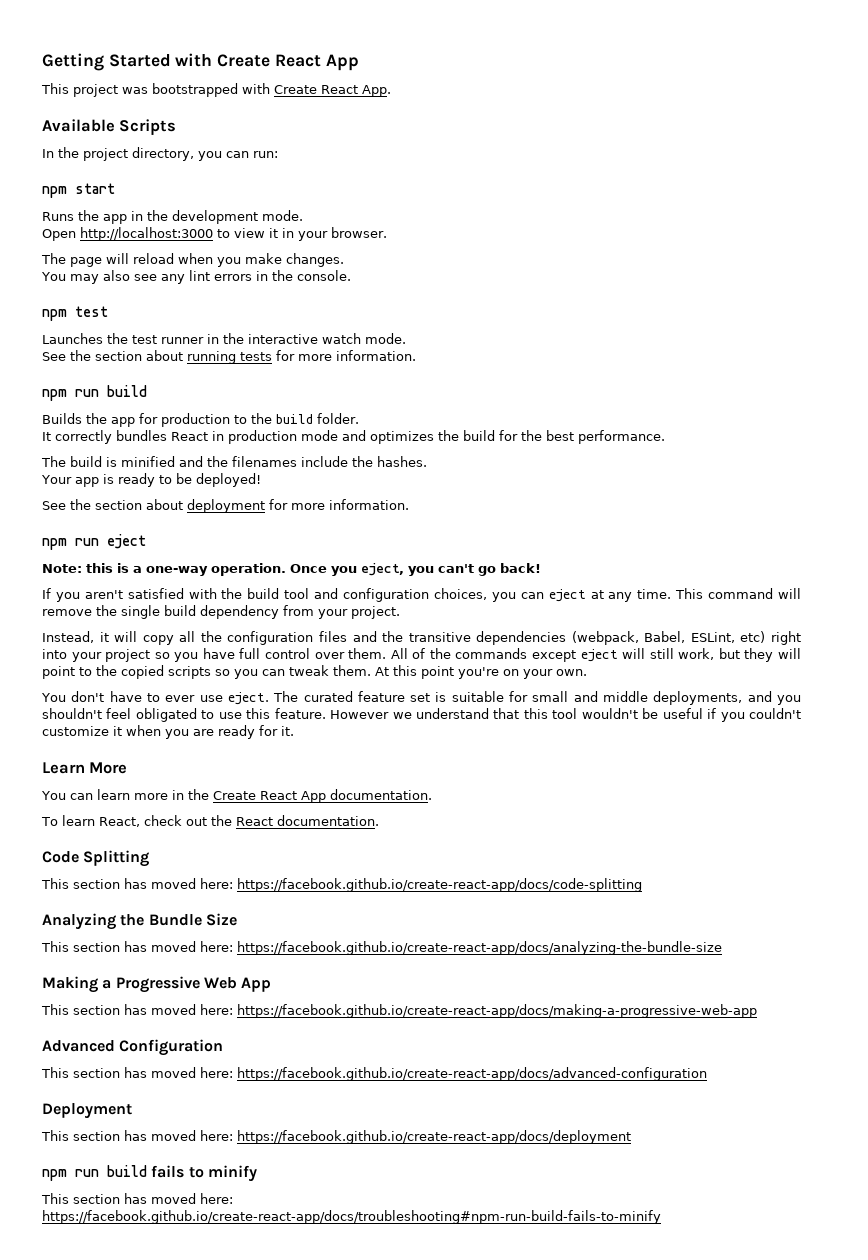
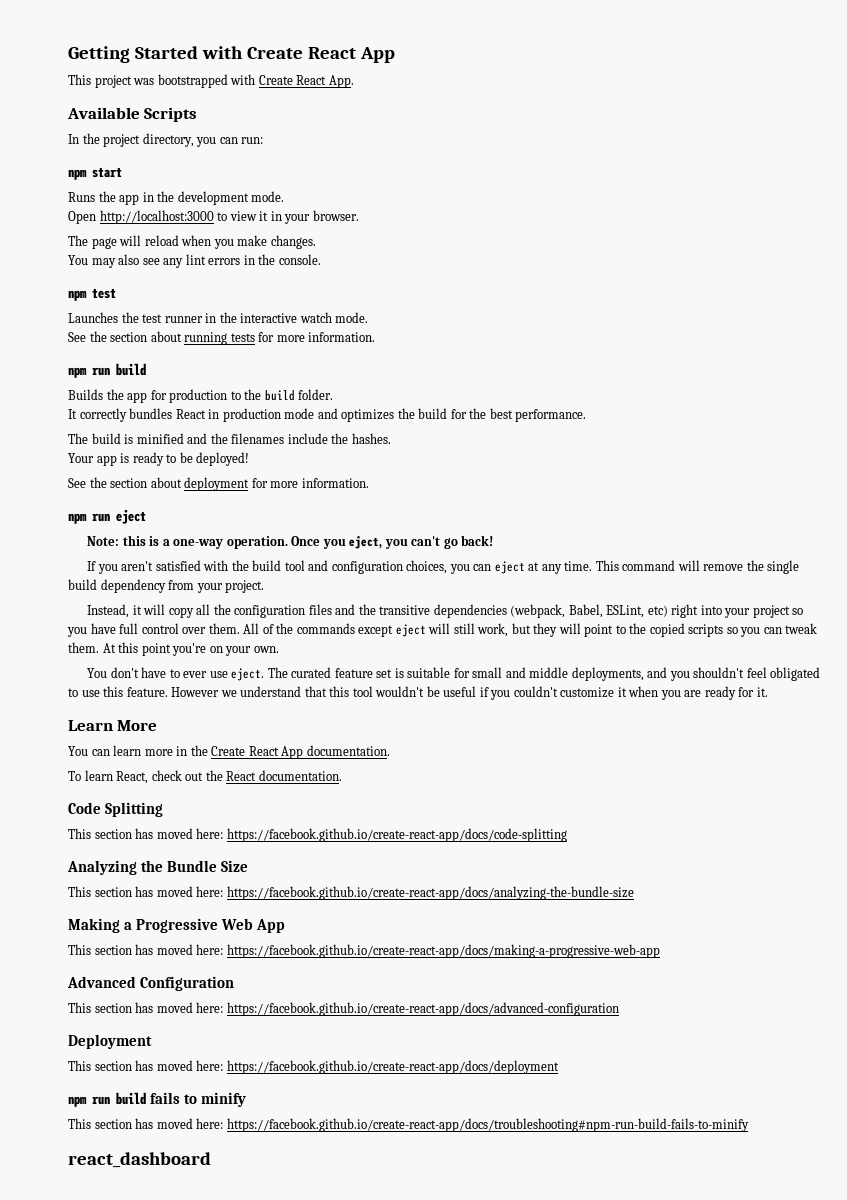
(661, 1217) none -> [68,1152,211,1168] // react_dashboard

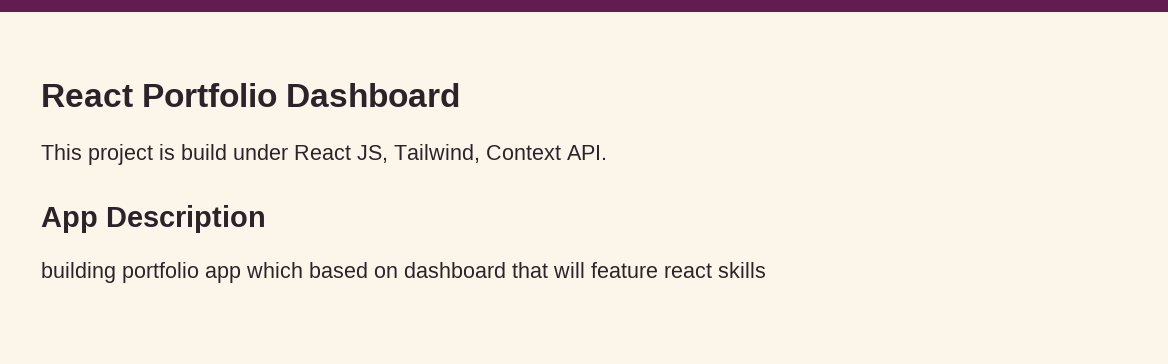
[68,46,395,63] [68,74,354,88] [67,107,198,122] [68,133,264,147] [68,167,122,180] [68,191,285,205] [68,210,359,224] [68,235,316,249] [68,254,321,268] [68,288,116,301] [68,312,369,323] [68,331,376,345] [68,363,146,378] [68,389,334,403] [68,408,587,422] [68,433,391,444] [68,452,250,466] [68,477,369,491] [68,509,146,524] [87,535,494,549] [87,560,800,574] [68,579,265,593] [87,604,804,618] [67,623,818,637] [68,642,279,656] [87,667,821,681] [68,686,768,700] [68,720,158,731] [68,745,390,759] [68,770,342,784] [68,802,163,817] [68,828,567,842] [67,860,248,875] [68,886,634,900] [68,918,285,933] [68,944,660,958] [67,976,234,991] [68,1002,619,1016] [68,1034,152,1049] [68,1060,559,1074] [68,1092,246,1107] [68,1118,749,1132] [68,1152,211,1168] Getting Started with Create React App // This project was bootstrapped with Create React App. // Available Scripts // In the project directory, you can run: // npm start // Runs the app in the development mode. // Open http://localhost:3000 to view it in your browser. // The page will reload when you make changes. // You may also see any lint errors in the console. // npm test // Launches the test runner in the interactive watch mode. // See the section about running tests for more information. // npm run build // Builds the app for production to the build folder. // It correctly bundles React in production mode and optimizes the build for the best performance. // The build is minified and the filenames include the hashes. // Your app is ready to be deployed! // See the section about deployment for more information. // npm run eject // Note: this is a one-way operation. Once you eject, you can't go back! // If you aren't satisfied with the build tool and configuration choices, you can eject at any time. This command will remove the single build dependency from your project. // Instead, it will copy all the configuration files and the transitive dependencies (webpack, Babel, ESLint, etc) right into your project so you have full control over them. All of the commands except eject will still work, but they will point to the copied scripts so you can tweak them. At this point you're on your own. // You don't have to ever use eject. The curated feature set is suitable for small and middle deployments, and you shouldn't feel obligated to use this feature. However we understand that this tool wouldn't be useful if you couldn't customize it when you are ready for it. // Learn More // You can learn more in the Create React App documentation. // To learn React, check out the React documentation. // Code Splitting // This section has moved here: https://facebook.github.io/create-react-app/docs/code-splitting // Analyzing the Bundle Size // This section has moved here: https://facebook.github.io/create-react-app/docs/analyzing-the-bundle-size // Making a Progressive Web App // This section has moved here: https://facebook.github.io/create-react-app/docs/making-a-progressive-web-app // Advanced Configuration // This section has moved here: https://facebook.github.io/create-react-app/docs/advanced-configuration // Deployment // This section has moved here: https://facebook.github.io/create-react-app/docs/deployment // npm run build fails to minify // This section has moved here: https://facebook.github.io/create-react-app/docs/troubleshooting#npm-run-build-fails-to-minify // react_dashboard -> [41,83,461,107] [41,144,607,165] [41,205,266,233] [41,262,766,283] React Portfolio Dashboard // This project is build under React JS, Tailwind, Context API. // App Description // building portfolio app which based on dashboard that will feature react skills

